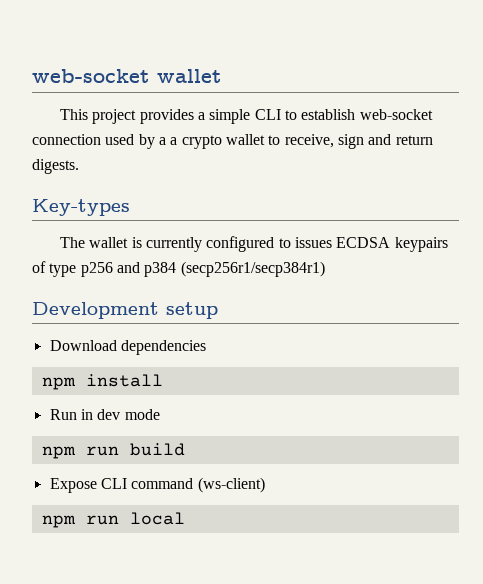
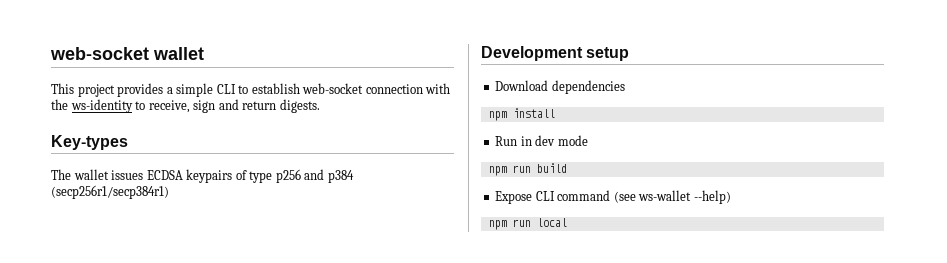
[105,134,265,149] used by a a crypto wallet -> [425,83,451,94] [51,99,133,113] with the ws-identity
[131,236,291,252] is currently configured to -> (109, 174) none
[197,477,265,493] (ws-client) -> [613,190,731,204] (see ws-wallet --help)

